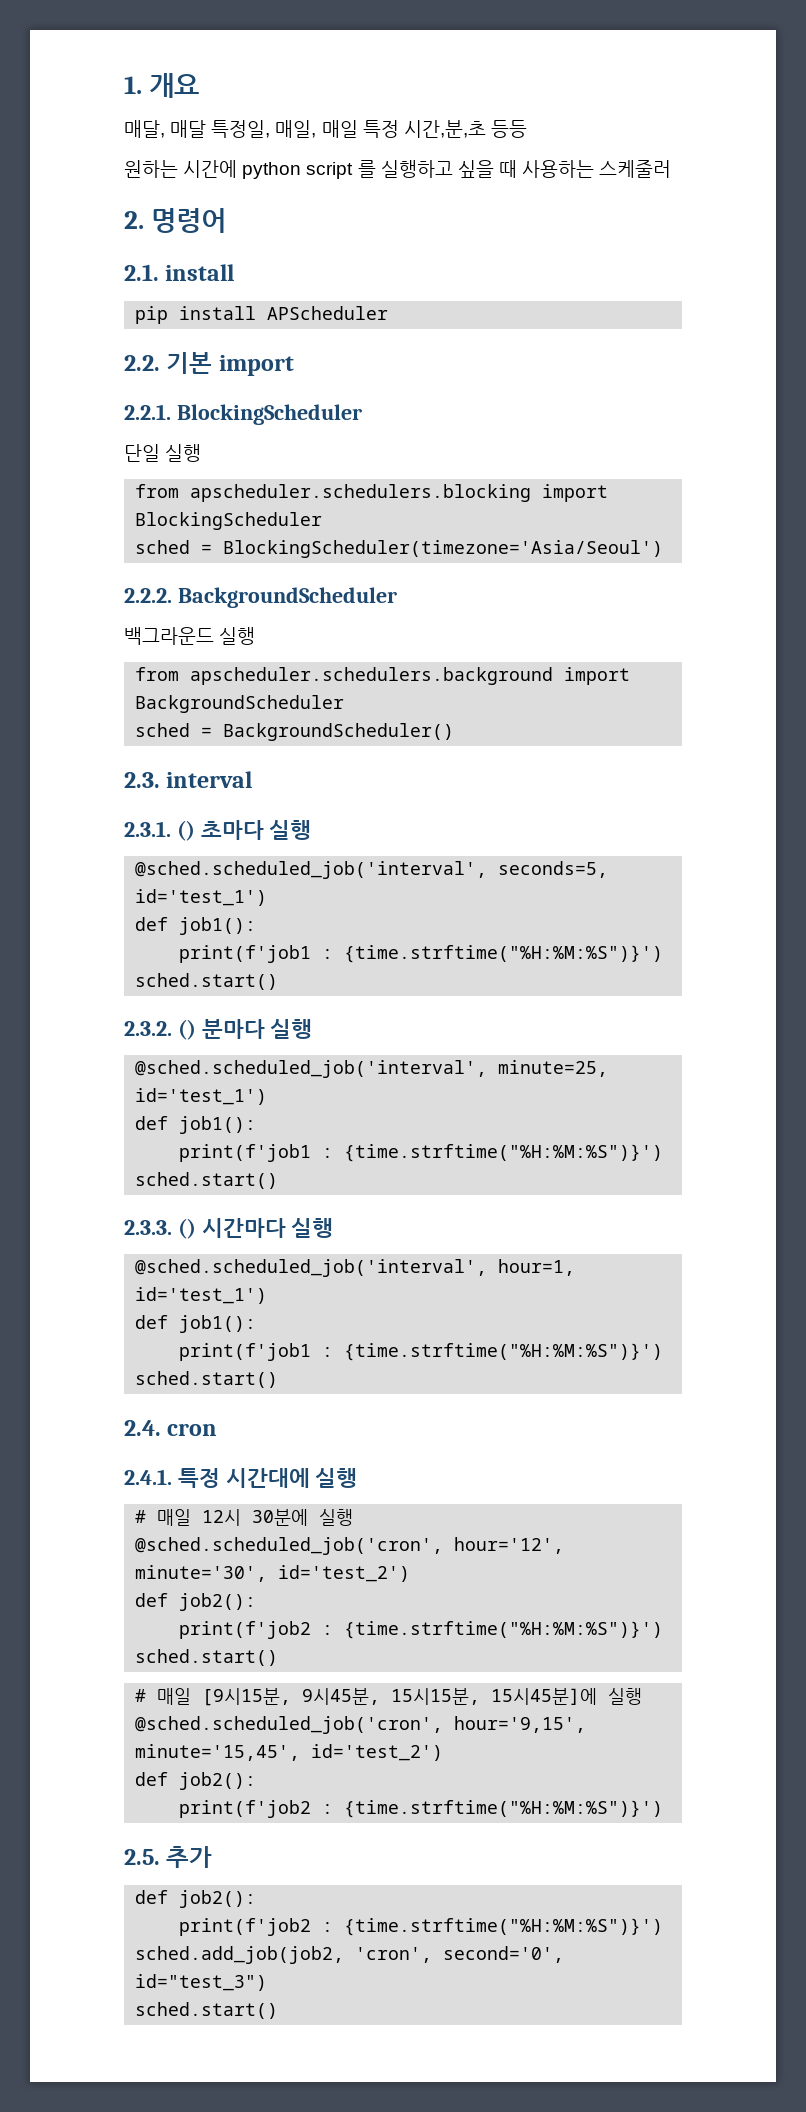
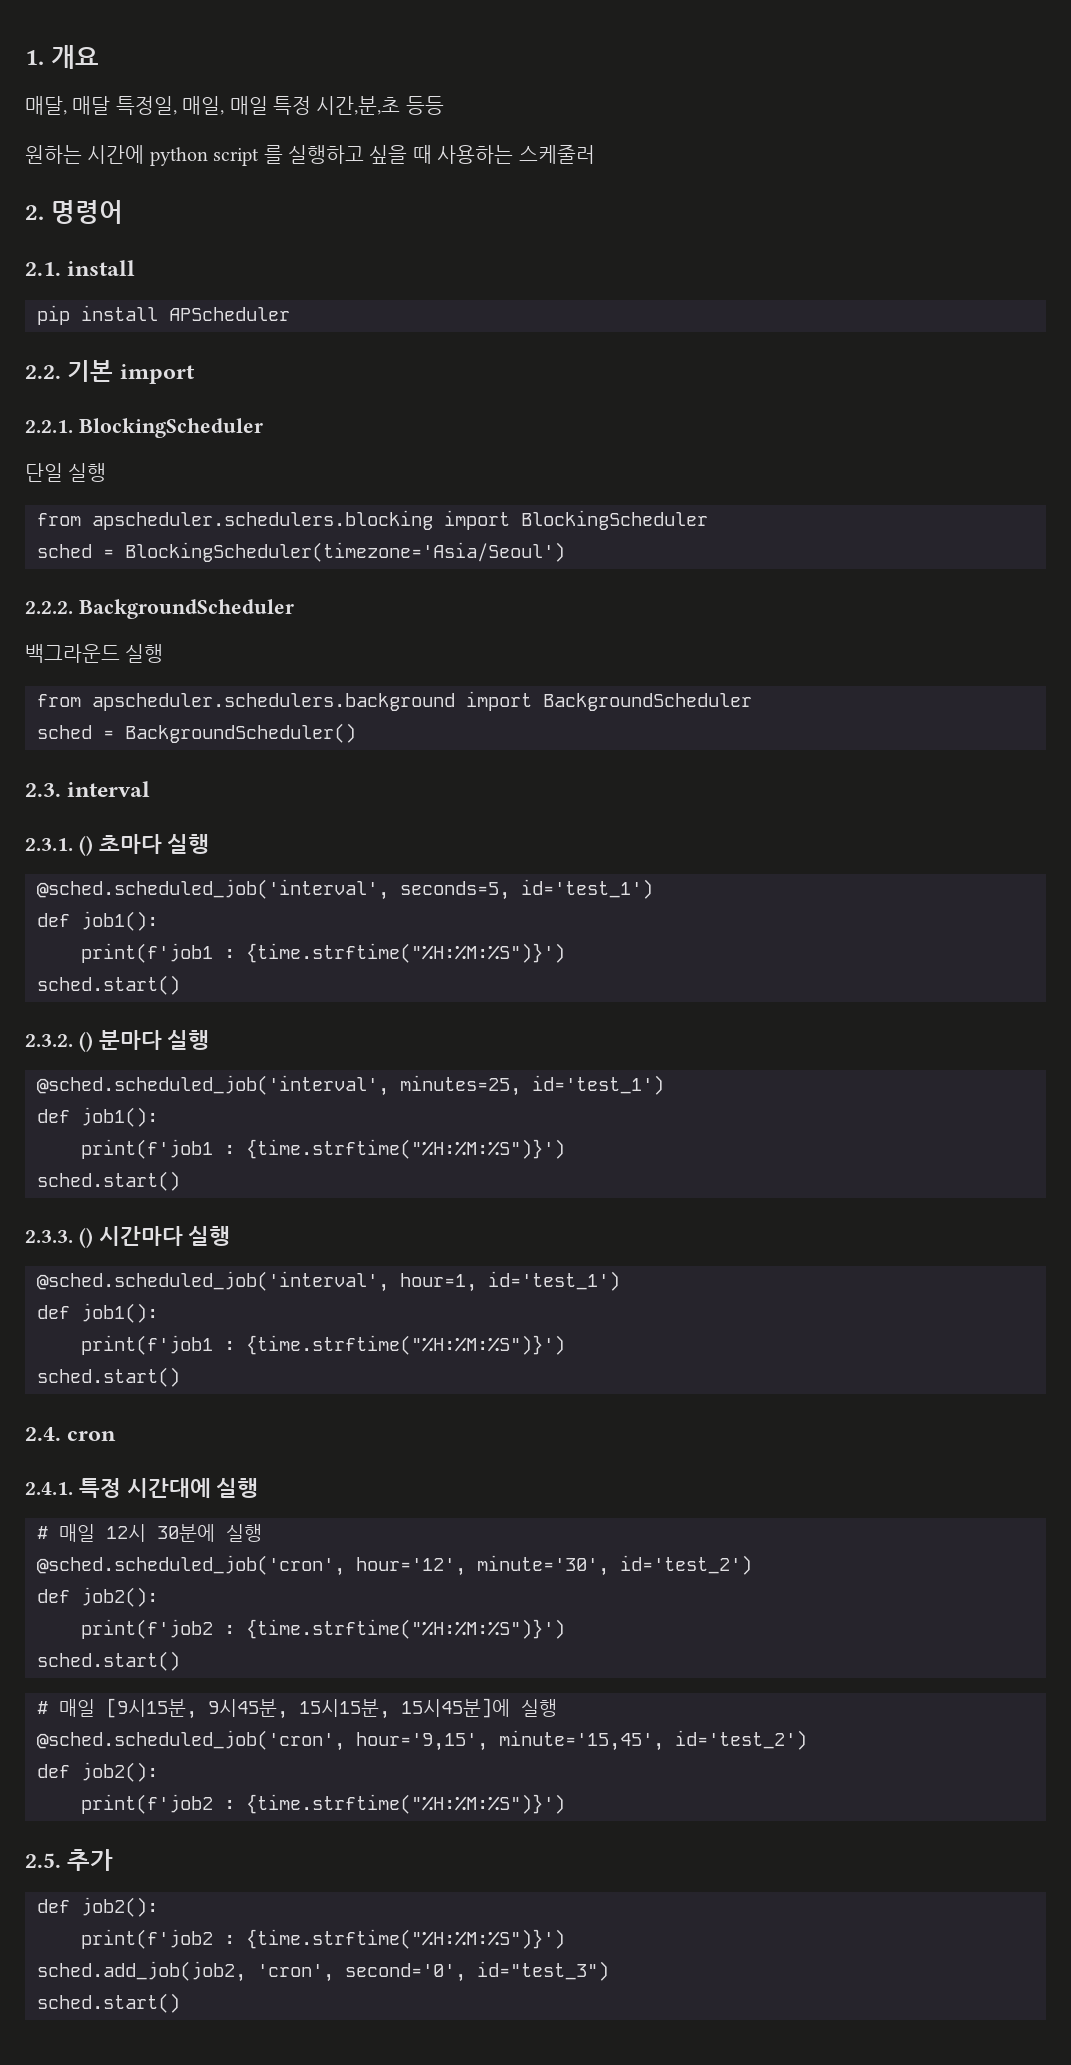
[498,1060,609,1077] minute=25, -> [400,1075,521,1096] minutes=25,

